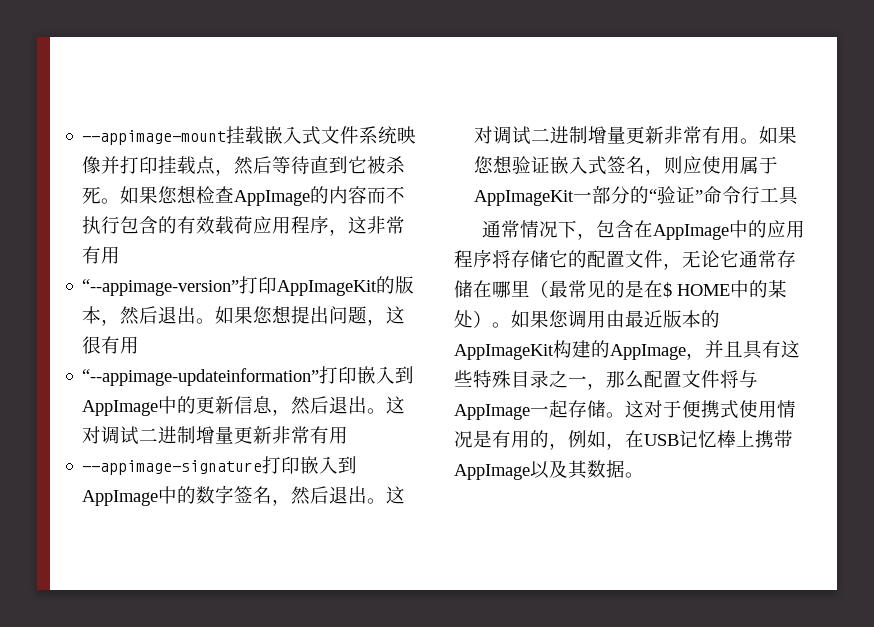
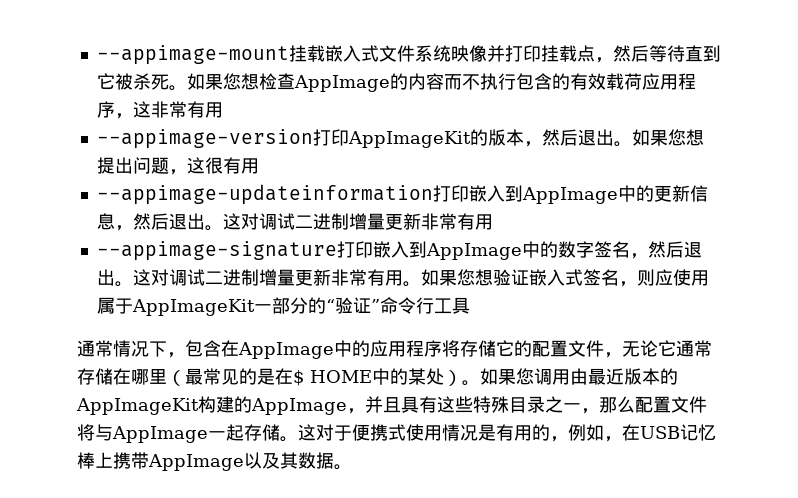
[82,279,240,296] “--appimage-version” -> [96,129,313,149] --appimage-version
[82,368,320,386] “--appimage-updateinformation” -> [96,184,433,205] --appimage-updateinformation

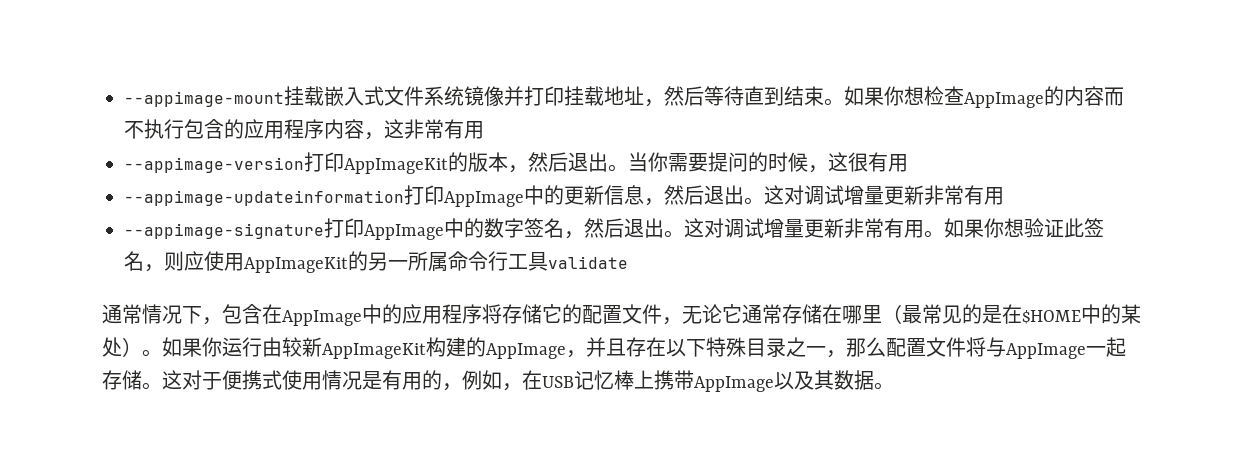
[450,45,469,62] 映 -> [464,86,484,106] 镜
[576,45,595,62] 点 -> [604,86,644,105] 地址
[96,73,241,91] 它被杀死。如果您 -> [784,86,904,106] 结束。如果你
[569,73,696,90] [96,101,115,118] 有效载荷应用程序 -> [244,119,364,139] 应用程序内容
[631,129,704,146] [96,157,169,174] 如果您想提出问题 -> [628,152,808,172] 当你需要提问的时候
[468,185,523,202] 嵌入到 -> (444, 195) none
[294,213,349,230] 二进制 -> (844, 195) none
[372,241,427,258] 嵌入到 -> (364, 228) none
[204,269,259,286] 二进制 -> (764, 228) none
[456,269,709,287] [96,297,380,316] 您想验证嵌入式签名，则应使用属于AppImageKit一部分的“验证” -> [984,218,1104,238] [124,251,448,273] 你想验证此签名，则应使用AppImageKit的另一所属
(470, 305) none -> [548,256,628,269] validate
[293,370,372,386] $ HOME -> [1022,310,1081,324] $HOME
[516,368,678,385] 您调用由最近版本的 -> [202,337,322,357] 你运行由较新
[401,396,473,413] 具有这些 -> [626,337,706,357] 存在以下

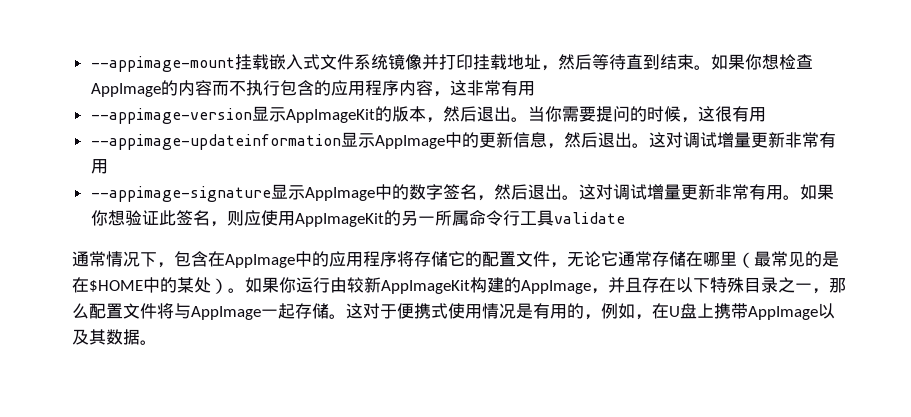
[304,152,344,172] 打印 -> [251,106,286,122] 显示
[404,185,444,205] 打印 -> [340,132,375,148] 显示
[324,218,364,238] 打印 -> [270,184,305,200] 显示
[542,370,634,390] USB记忆棒 -> [669,303,697,319] U盘

